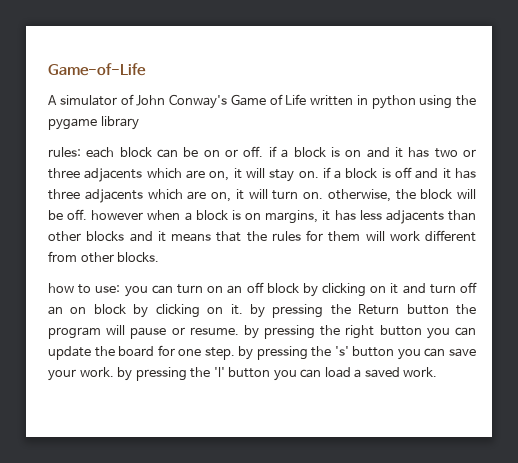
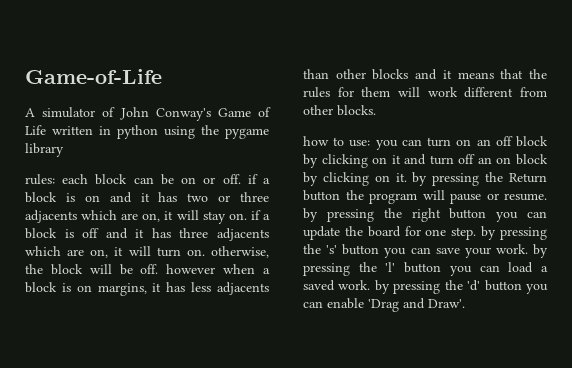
(438, 372) none -> [374,280,548,294] [303,298,465,312] by pressing the 'd' button you can enable 'Drag and Draw'.

